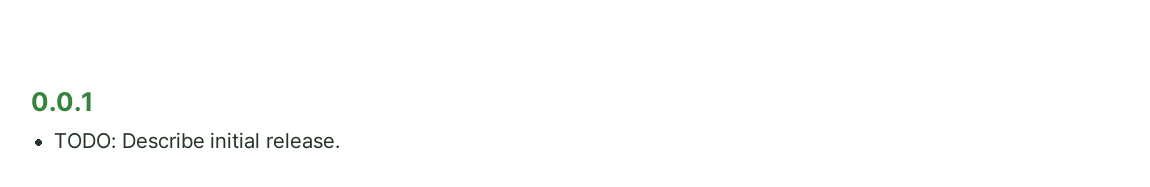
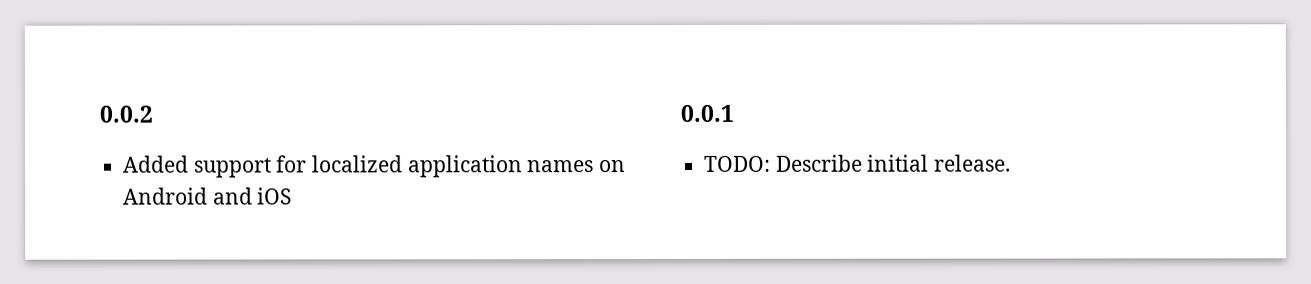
(31, 102) none -> [99,105,153,123] [123,155,627,178] [123,187,293,205] 0.0.2 // Added support for localized application names on Android and iOS //

